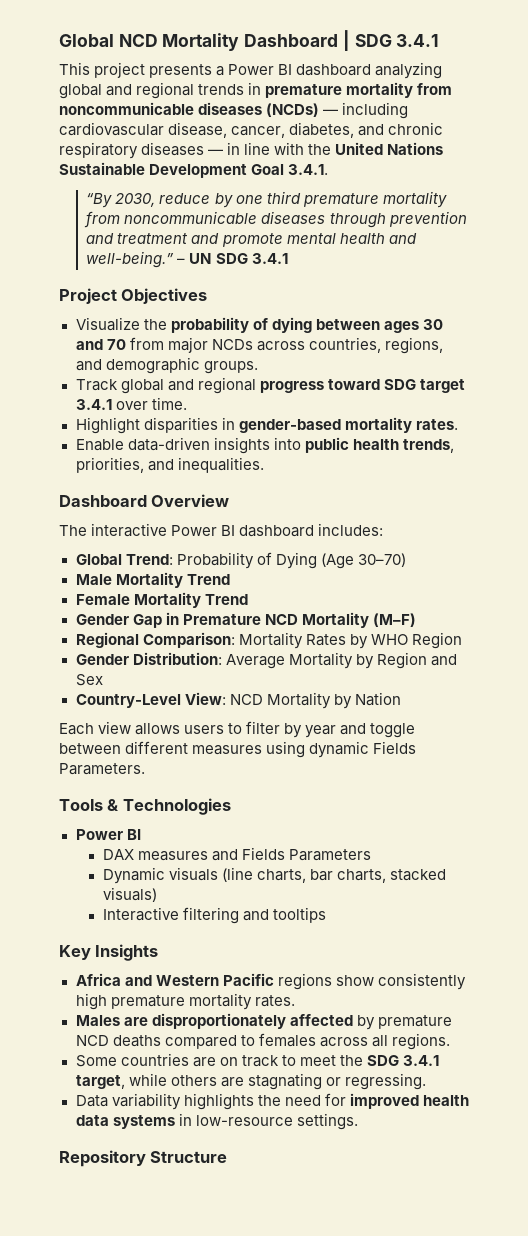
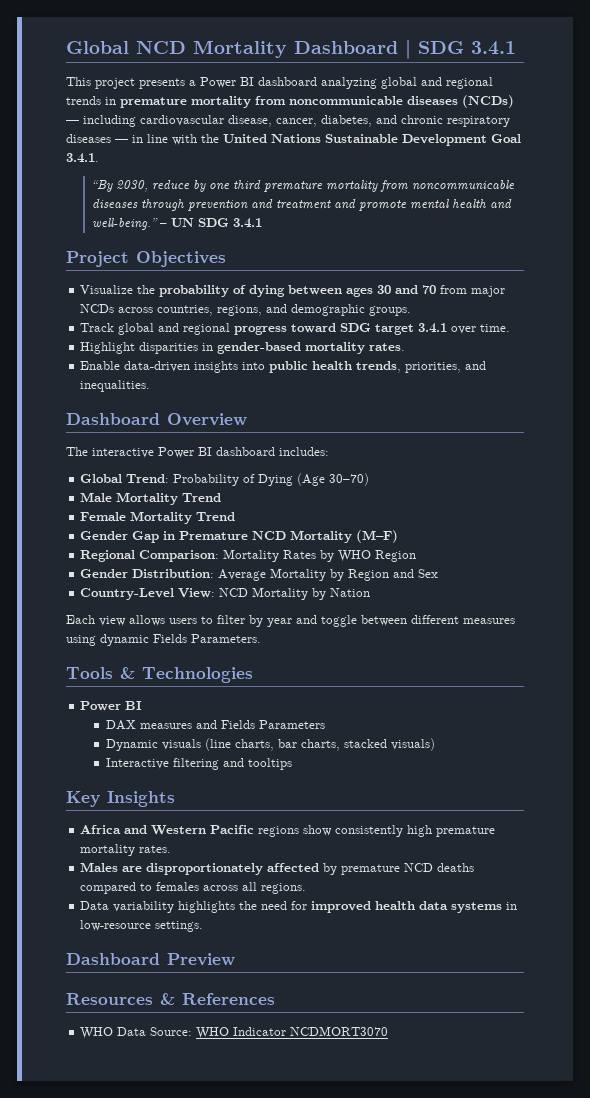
[75,1053,439,1067] [75,1073,426,1090] // Some countries are on track to meet the SDG 3.4.1 target, while others are stagnating or regressing. -> (307, 888) none
[59,1150,228,1167] Repository Structure -> [66,953,235,966] [66,993,275,1005] [80,1026,389,1039] Dashboard Preview // Resources & References // WHO Data Source: WHO Indicator NCDMORT3070

